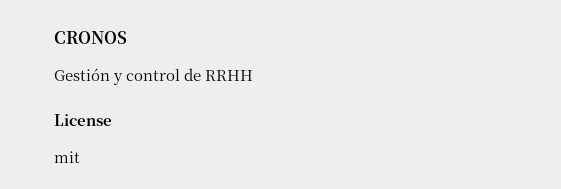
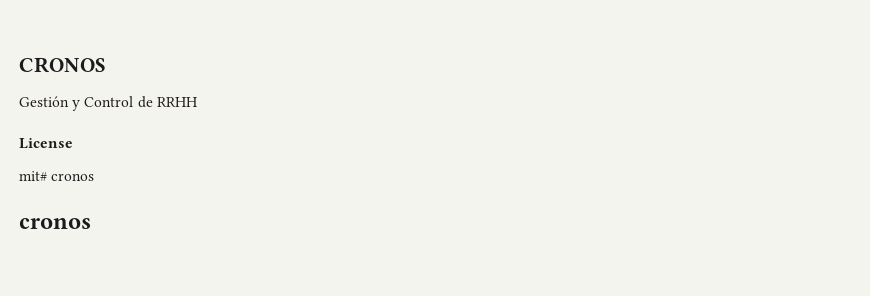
[126,69,181,81] control -> [84,96,134,107] Control
[54,151,80,163] mit -> [19,171,95,181] [19,218,91,229] mit# cronos // cronos

